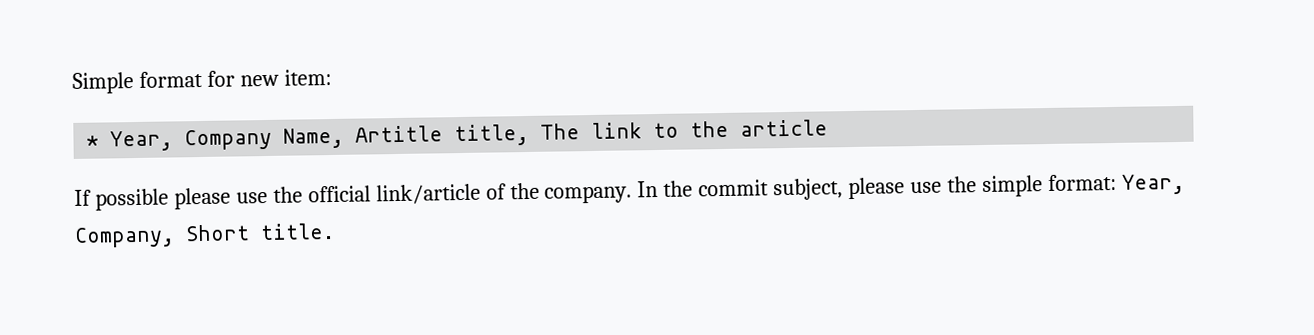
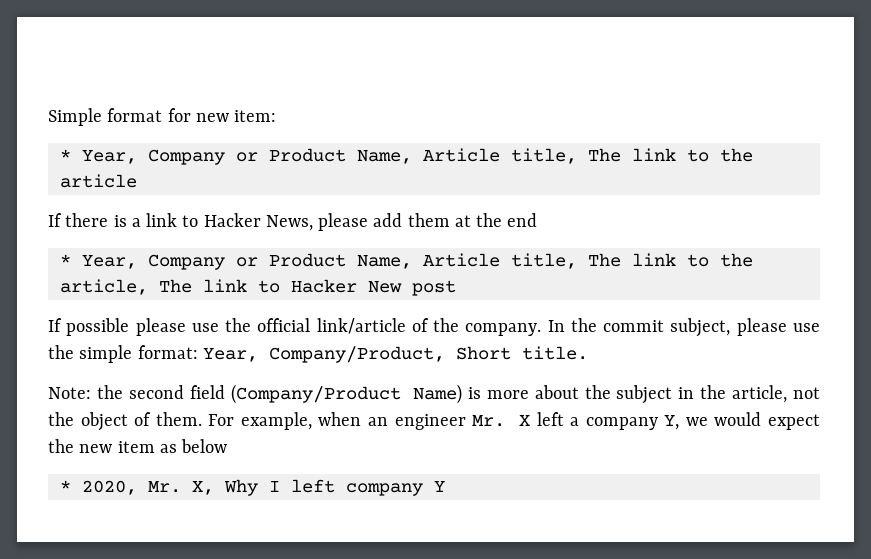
[283,125,444,149] Name, Artitle -> [235,148,500,164] or Product Name, Article
(829, 128) none -> [48,213,538,231] [59,253,753,270] [59,279,456,296] // If there is a link to Hacker News, please add them at the end // * Year, Company or Product Name, Article title, The link to the article, The link to Hacker New post
[74,226,175,248] Company, -> [268,346,445,363] Company/Product,
(335, 231) none -> [48,384,821,404] [48,412,821,431] [48,439,228,453] [59,479,445,496] // Note: the second field (Company/Product Name) is more about the subject in the article, not the object of them. For example, when an engineer Mr. X left a company Y, we would expect the new item as below // * 2020, Mr. X, Why I left company Y

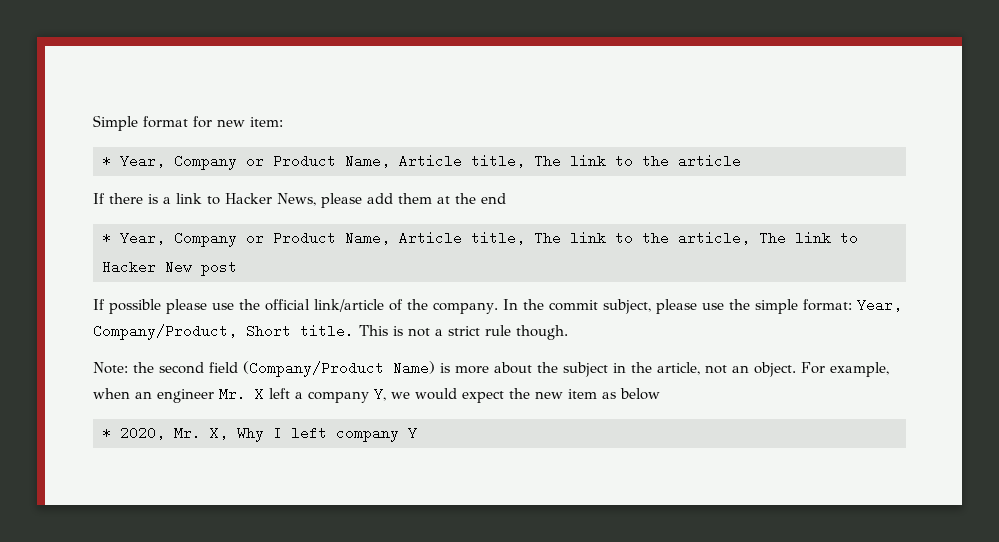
(588, 353) none -> [359,325,568,340] This is not a strict rule though.
[48,412,202,431] the object of them. -> [732,362,796,377] an object.

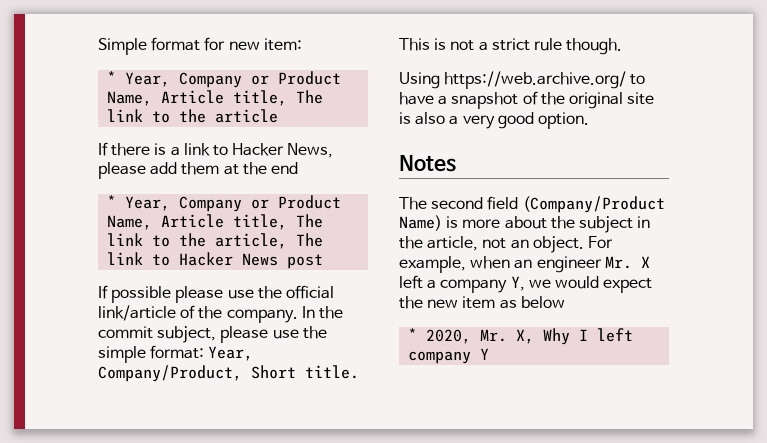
[165,260,192,274] New -> [242,253,279,266] News
[93,362,154,374] Note: the -> [399,71,646,89] [399,91,655,109] [399,112,589,129] [399,155,456,172] [399,197,427,210] Using https://web.archive.org/ to have a snapshot of the original site is also a very good option. // Notes // The

